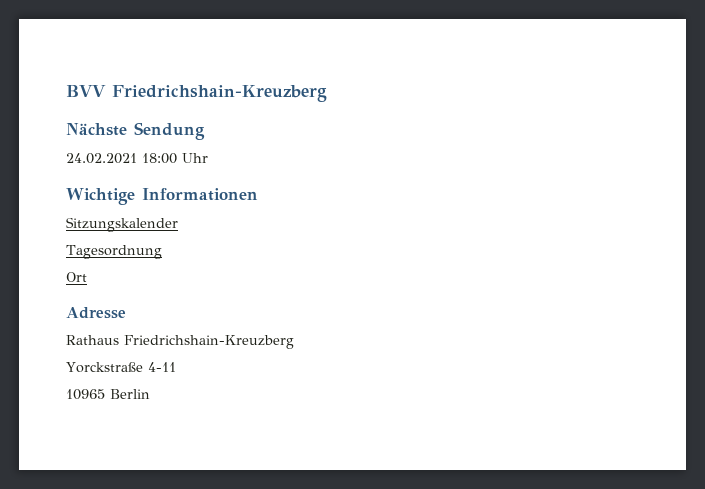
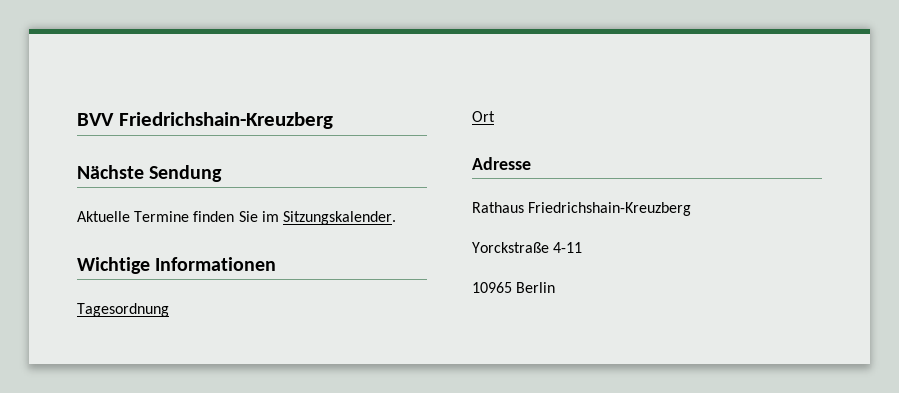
[66,153,208,164] 24.02.2021 18:00 Uhr -> [77,211,396,225] Aktuelle Termine finden Sie im Sitzungskalender.
[66,217,178,232] // Sitzungskalender -> (277, 264) none

